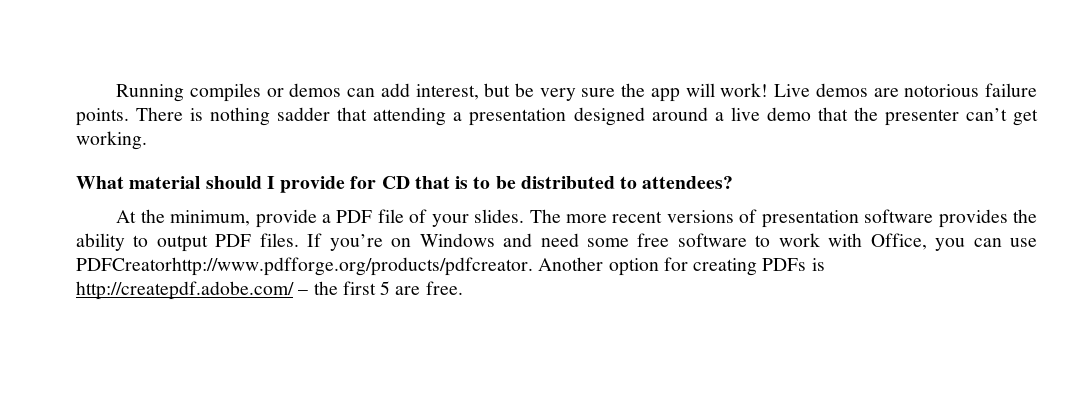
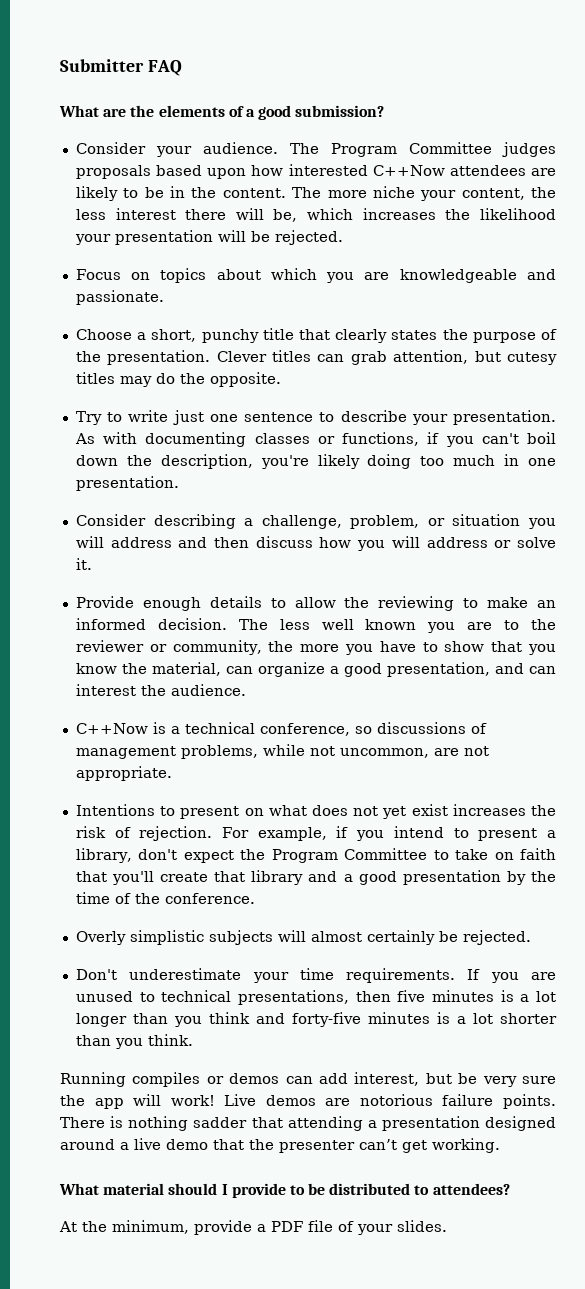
(116, 93) none -> [60,59,182,76] [59,105,385,120] [75,142,556,157] [75,164,556,179] [75,186,556,201] [75,208,556,222] [74,230,343,245] [75,268,557,283] [75,290,164,305] [75,328,557,343] [75,350,558,365] [75,372,281,387] [75,410,556,425] [74,432,556,447] [75,454,556,469] [75,476,179,491] [75,514,556,529] [75,536,556,551] [75,558,92,570] [75,596,556,611] [75,618,556,633] [75,640,556,655] [75,662,556,677] [75,684,246,696] [75,722,487,736] [75,744,489,759] [75,766,172,781] [75,804,556,819] [75,826,556,841] [75,848,557,863] [75,870,557,885] [75,892,255,904] [75,930,531,945] [75,968,556,983] [75,990,556,1005] [75,1012,557,1027] [75,1034,193,1049] Submitter FAQ // What are the elements of a good submission? // Consider your audience. The Program Committee judges proposals based upon how interested C++Now attendees are likely to be in the content. The more niche your content, the less interest there will be, which increases the likelihood your presentation will be rejected. // Focus on topics about which you are knowledgeable and passionate. // Choose a short, punchy title that clearly states the purpose of the presentation. Clever titles can grab attention, but cutesy titles may do the opposite. // Try to write just one sentence to describe your presentation. As with documenting classes or functions, if you can't boil down the description, you're likely doing too much in one presentation. // Consider describing a challenge, problem, or situation you will address and then discuss how you will address or solve it. // Provide enough details to allow the reviewing to make an informed decision. The less well known you are to the reviewer or community, the more you have to show that you know the material, can organize a good presentation, and can interest the audience. // C++Now is a technical conference, so discussions of management problems, while not uncommon, are not appropriate. // Intentions to present on what does not yet exist increases the risk of rejection. For example, if you intend to present a library, don't expect the Program Committee to take on faith that you'll create that library and a good presentation by the time of the conference. // Overly simplistic subjects will almost certainly be rejected. // Don't underestimate your time requirements. If you are unused to technical presentations, then five minutes is a lot longer than you think and forty-five minutes is a lot shorter than you think. //
[350,176,469,189] for CD that is -> (286, 1190) none
[529,209,1037,228] [76,233,1038,252] [76,257,825,276] [76,281,463,300] The more recent versions of presentation software provides the ability to output PDF files. If you’re on Windows and need some free software to work with Office, you can use PDFCreatorhttp://www.pdfforge.org/products/pdfcreator. Another option for creating PDFs is http://createpdf.adobe.com/ – the first 5 are free. -> (447, 1226) none

